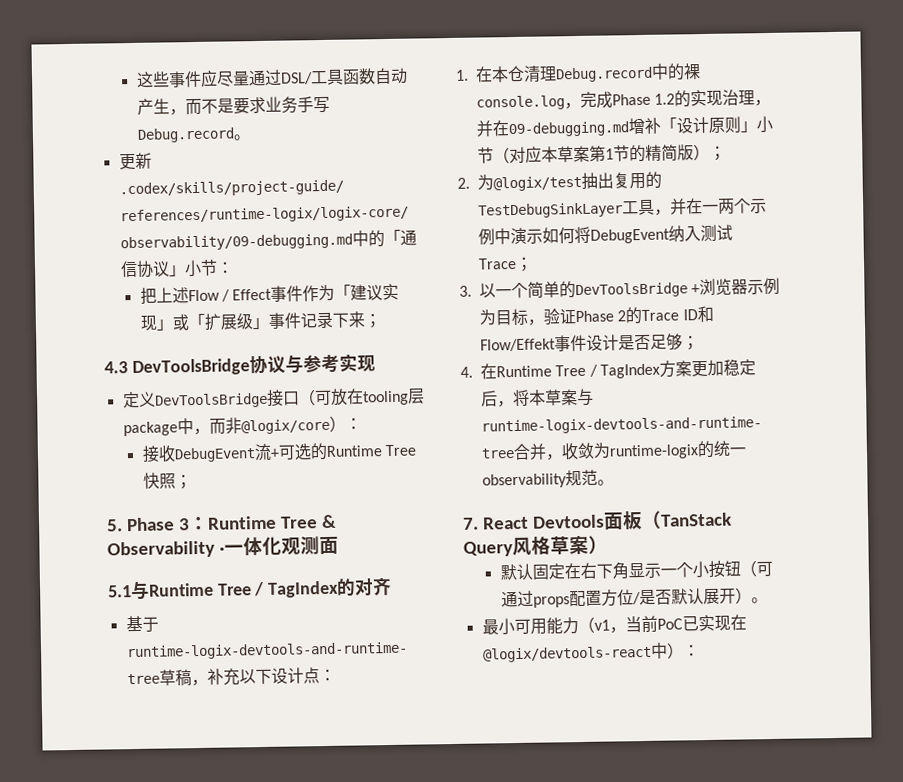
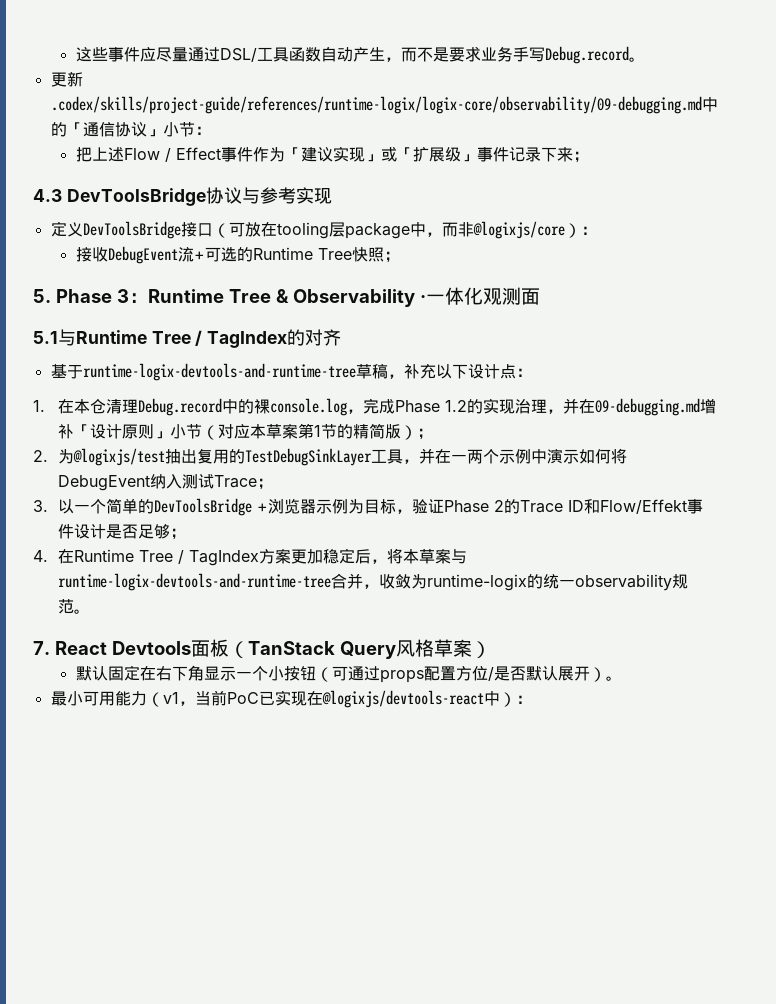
[240,418,330,435] @logix/core -> [472,221,565,239] @logixjs/core
[493,175,582,192] @logix/test -> [73,448,166,466] @logixjs/test
[482,645,652,663] @logix/devtools-react -> [321,690,484,708] @logixjs/devtools-react

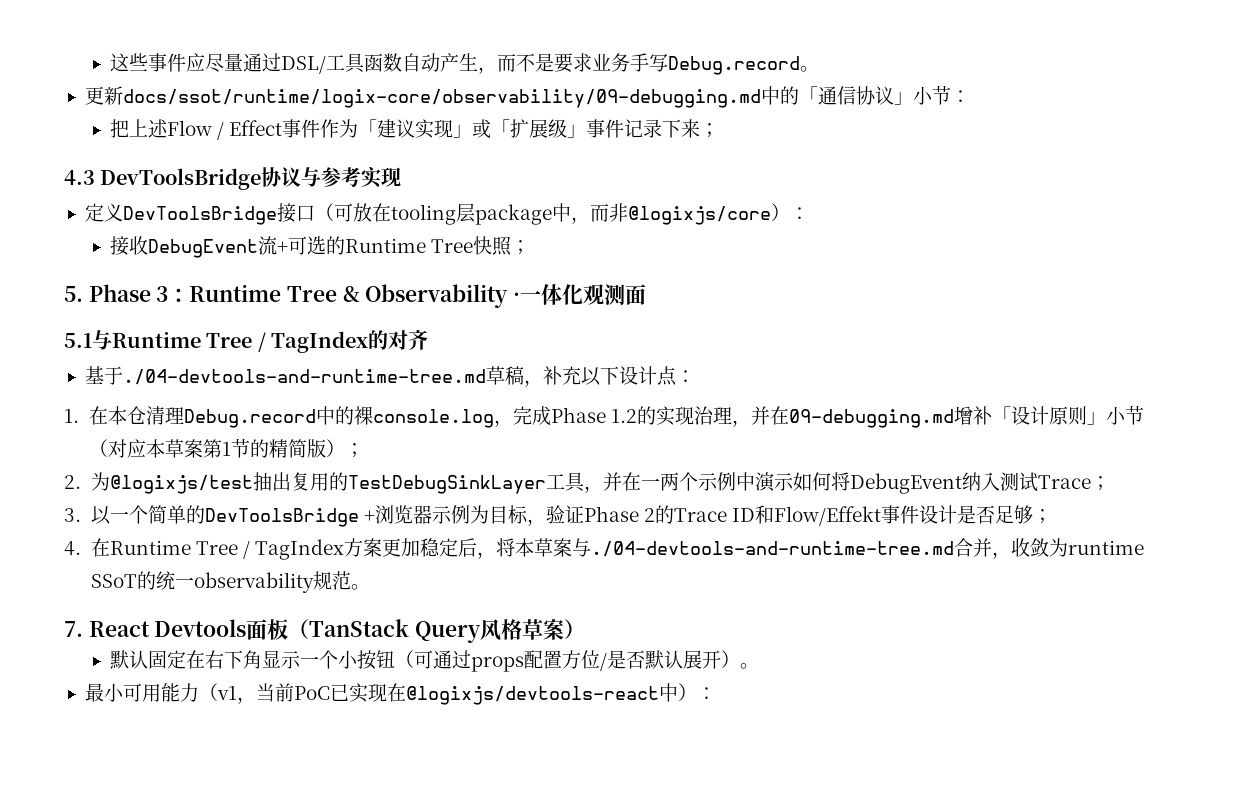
[50,96,702,114] .codex/skills/project-guide/references/runtime-logix/logix-core/observability/09-debugging.md -> [122,89,761,108] docs/ssot/runtime/logix-core/observability/09-debugging.md
[82,363,356,381] runtime-logix-devtools-and-runtime-tree -> [122,369,486,385] ./04-devtools-and-runtime-tree.md
[58,573,332,591] runtime-logix-devtools-and-runtime-tree -> [590,541,954,557] ./04-devtools-and-runtime-tree.md
[427,574,528,591] runtime-logix -> [1067,540,1144,555] [90,574,137,588] runtime SSoT

